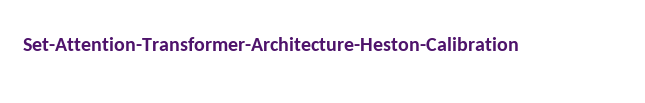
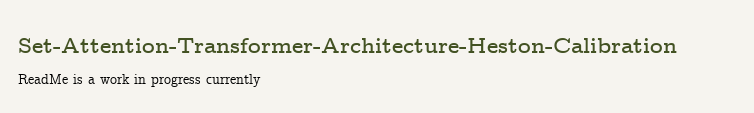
(519, 44) none -> [18,74,261,87] // ReadMe is a work in progress currently

